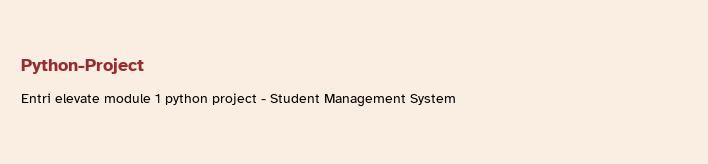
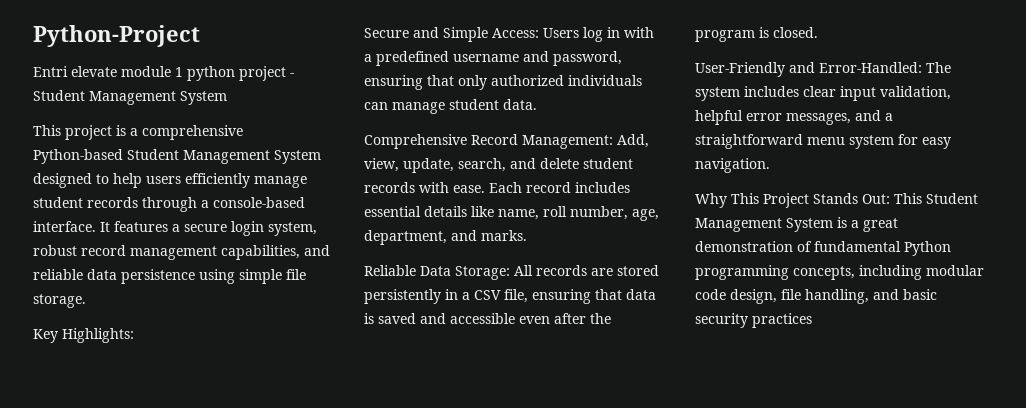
(456, 99) none -> [33,125,243,140] [33,149,321,164] [33,173,307,188] [33,197,305,212] [33,221,317,236] [33,245,330,260] [33,269,306,284] [33,294,86,308] [33,328,134,343] [364,27,654,42] [364,51,622,66] [364,75,642,90] [364,99,537,114] [364,134,649,149] [364,158,633,173] [364,182,630,193] [364,206,659,221] [364,230,527,245] [364,265,659,280] [364,289,656,304] [364,313,611,324] [695,27,818,42] [695,62,951,77] [695,86,951,101] [695,110,893,125] [695,134,951,149] [695,158,770,173] [695,193,978,208] [695,217,898,232] [695,241,951,256] [695,265,984,280] [695,289,937,304] [695,313,812,328] // This project is a comprehensive Python-based Student Management System designed to help users efficiently manage student records through a console-based interface. It features a secure login system, robust record management capabilities, and reliable data persistence using simple file storage. // Key Highlights: // Secure and Simple Access: Users log in with a predefined username and password, ensuring that only authorized individuals can manage student data. // Comprehensive Record Management: Add, view, update, search, and delete student records with ease. Each record includes essential details like name, roll number, age, department, and marks. // Reliable Data Storage: All records are stored persistently in a CSV file, ensuring that data is saved and accessible even after the program is closed. // User-Friendly and Error-Handled: The system includes clear input validation, helpful error messages, and a straightforward menu system for easy navigation. // Why This Project Stands Out: This Student Management System is a great demonstration of fundamental Python programming concepts, including modular code design, file handling, and basic security practices

